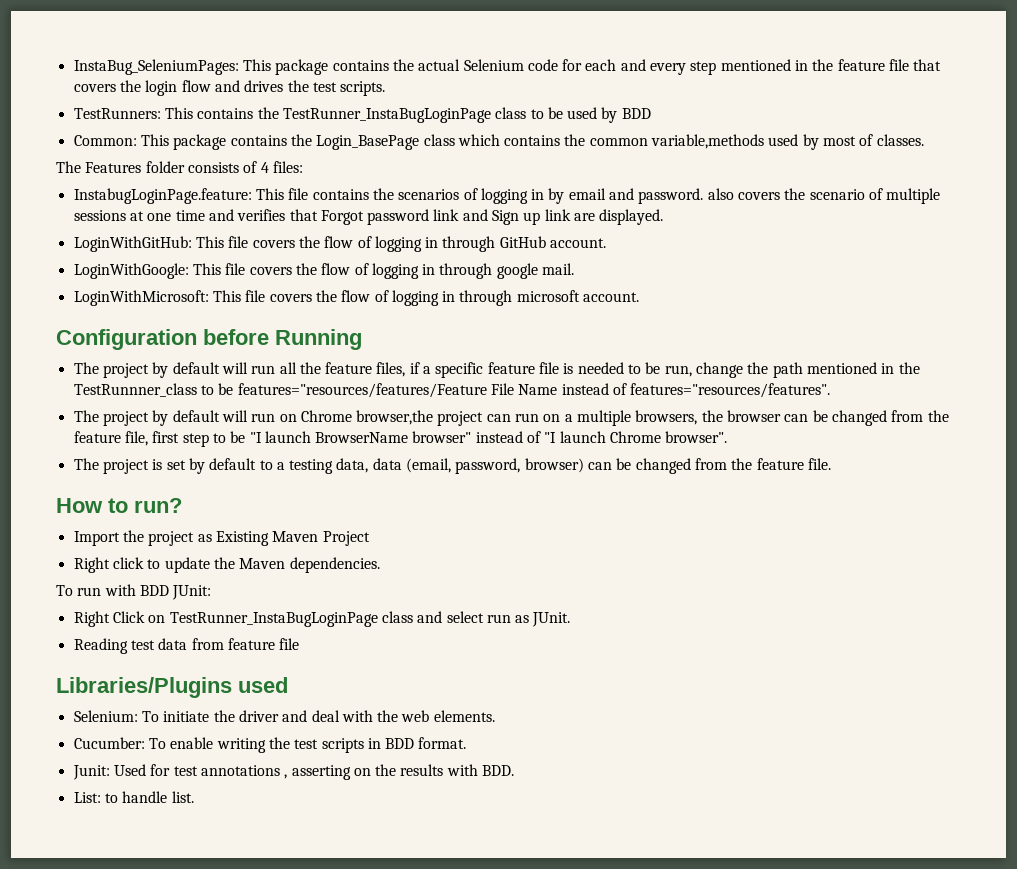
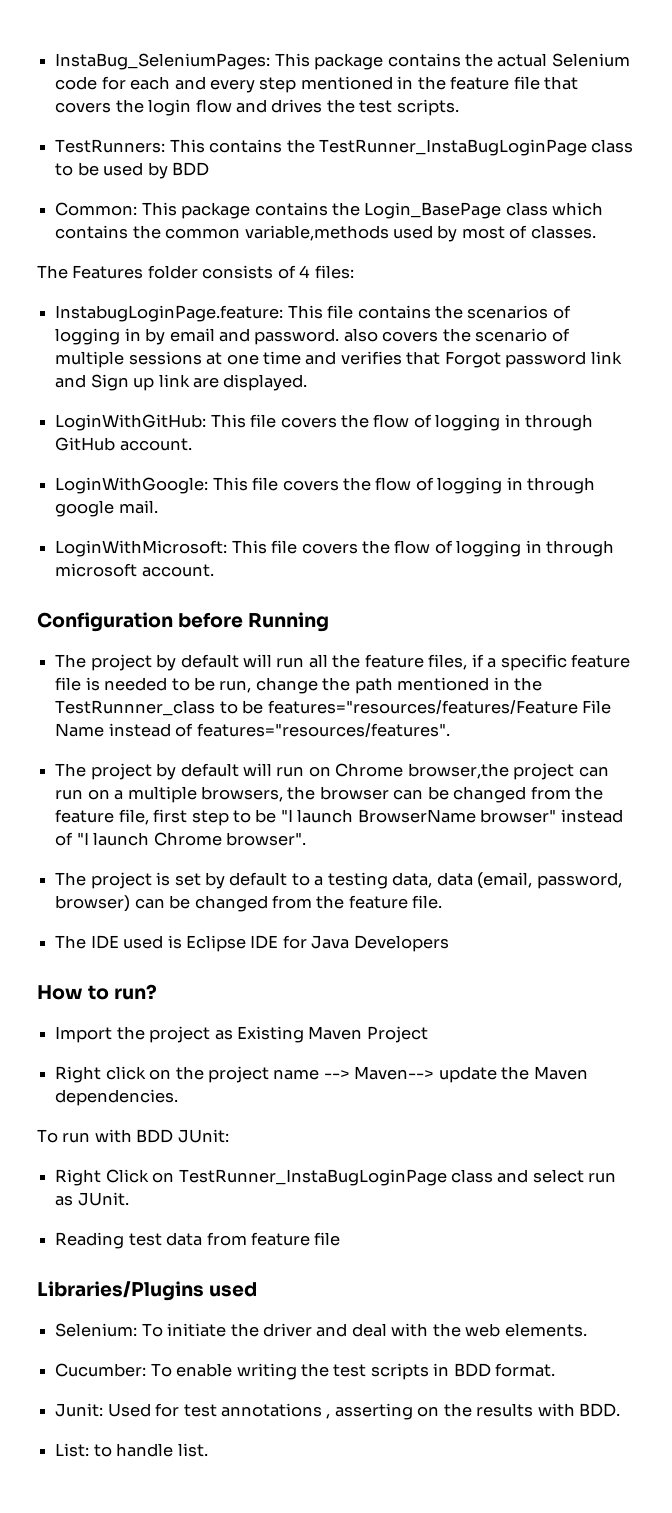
(832, 464) none -> [55,935,449,952] // The IDE used is Eclipse IDE for Java Developers
[147,559,161,569] to -> [149,1066,435,1083] on the project name --> Maven-->

